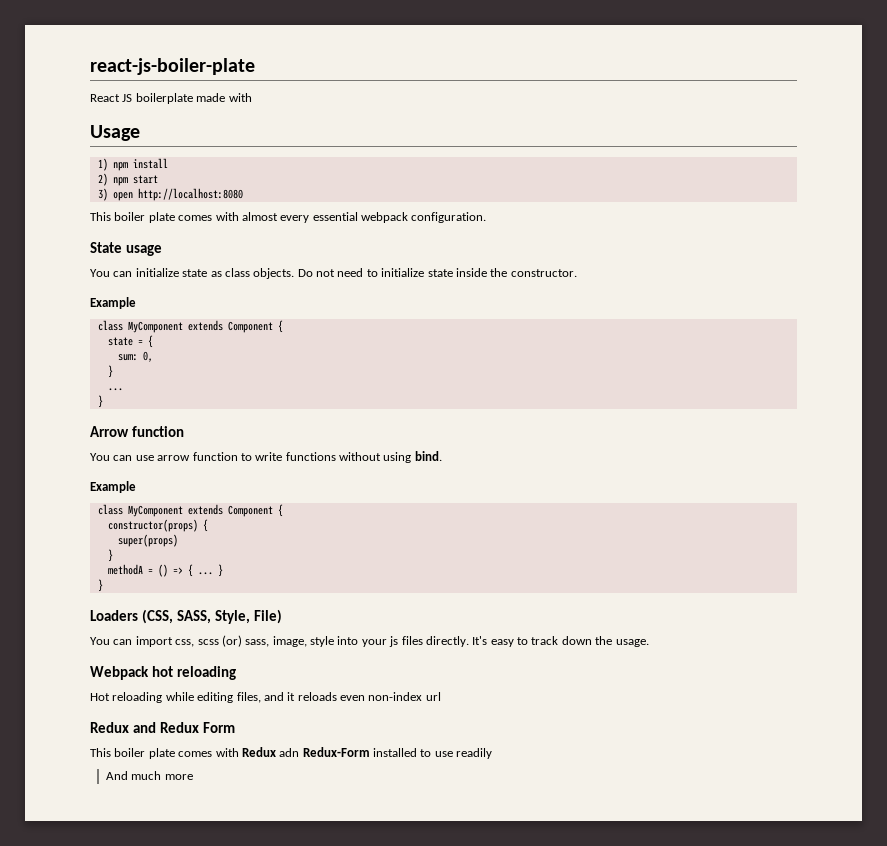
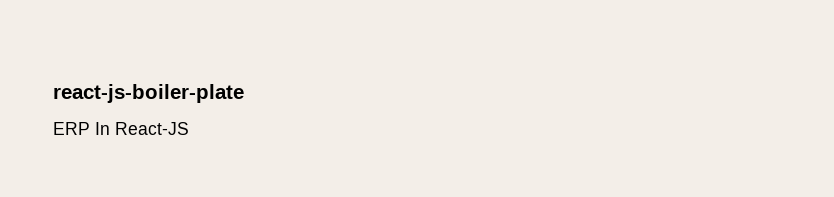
[90,93,252,104] [90,125,140,141] [97,158,168,171] [97,173,158,186] [97,188,243,201] [90,212,487,223] [90,242,162,256] [90,268,577,279] [90,297,136,309] [97,320,283,333] [107,335,153,348] [117,351,153,362] [107,365,113,378] [107,388,123,391] [97,395,103,408] [90,426,184,437] [90,451,442,463] [90,481,136,493] [97,504,283,517] [107,519,208,532] [117,534,178,547] [107,549,113,562] [107,564,223,577] [97,579,103,592] [90,609,282,624] [90,635,649,647] [90,666,236,680] [90,692,441,703] [90,722,235,733] [90,747,493,759] [106,771,193,780] React JS boilerplate made with // Usage // 1) npm install // 2) npm start // 3) open http://localhost:8080 // This boiler plate comes with almost every essential webpack configuration. // State usage // You can initialize state as class objects. Do not need to initialize state inside the constructor. // Example // class MyComponent extends Component { // state = { // sum: 0, // } // ... // } // Arrow function // You can use arrow function to write functions without using bind. // Example // class MyComponent extends Component { // constructor(props) { // super(props) // } // methodA = () => { ... } // } // Loaders (CSS, SASS, Style, File) // You can import css, scss (or) sass, image, style into your js files directly. It's easy to track down the usage. // Webpack hot reloading // Hot reloading while editing files, and it reloads even non-index url // Redux and Redux Form // This boiler plate comes with Redux adn Redux-Form installed to use readily // And much more -> [53,122,189,135] ERP In React-JS

